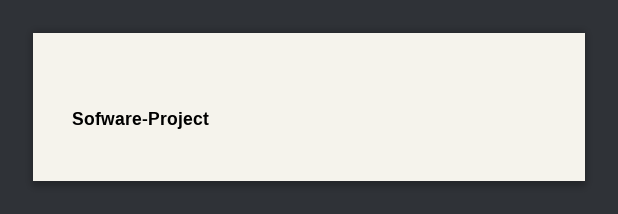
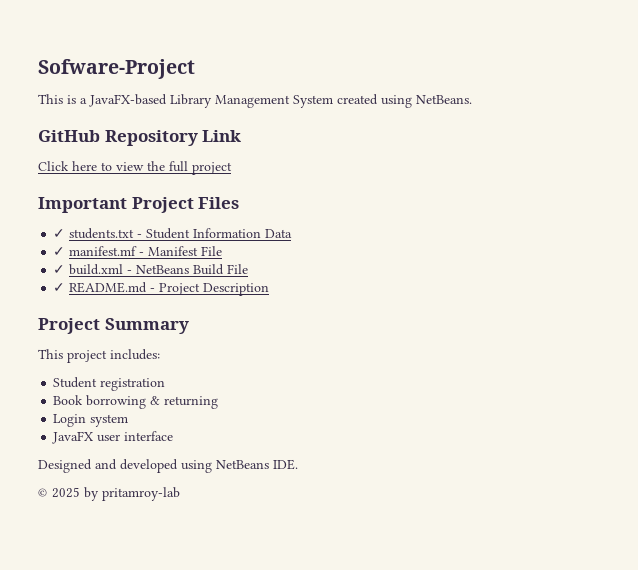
(209, 120) none -> [38,94,472,108] [38,130,242,146] [38,161,232,175] [38,197,240,213] [53,228,293,239] [53,246,223,256] [53,264,249,275] [53,282,270,296] [38,318,189,334] [38,349,160,363] [53,377,166,391] [53,395,219,409] [53,414,129,427] [52,431,174,444] [38,459,298,473] [38,487,180,501] // This is a JavaFX-based Library Management System created using NetBeans. // GitHub Repository Link // Click here to view the full project // Important Project Files // ✓ students.txt - Student Information Data // ✓ manifest.mf - Manifest File // ✓ build.xml - NetBeans Build File // ✓ README.md - Project Description // Project Summary // This project includes: // Student registration // Book borrowing & returning // Login system // JavaFX user interface // Designed and developed using NetBeans IDE. // © 2025 by pritamroy-lab

